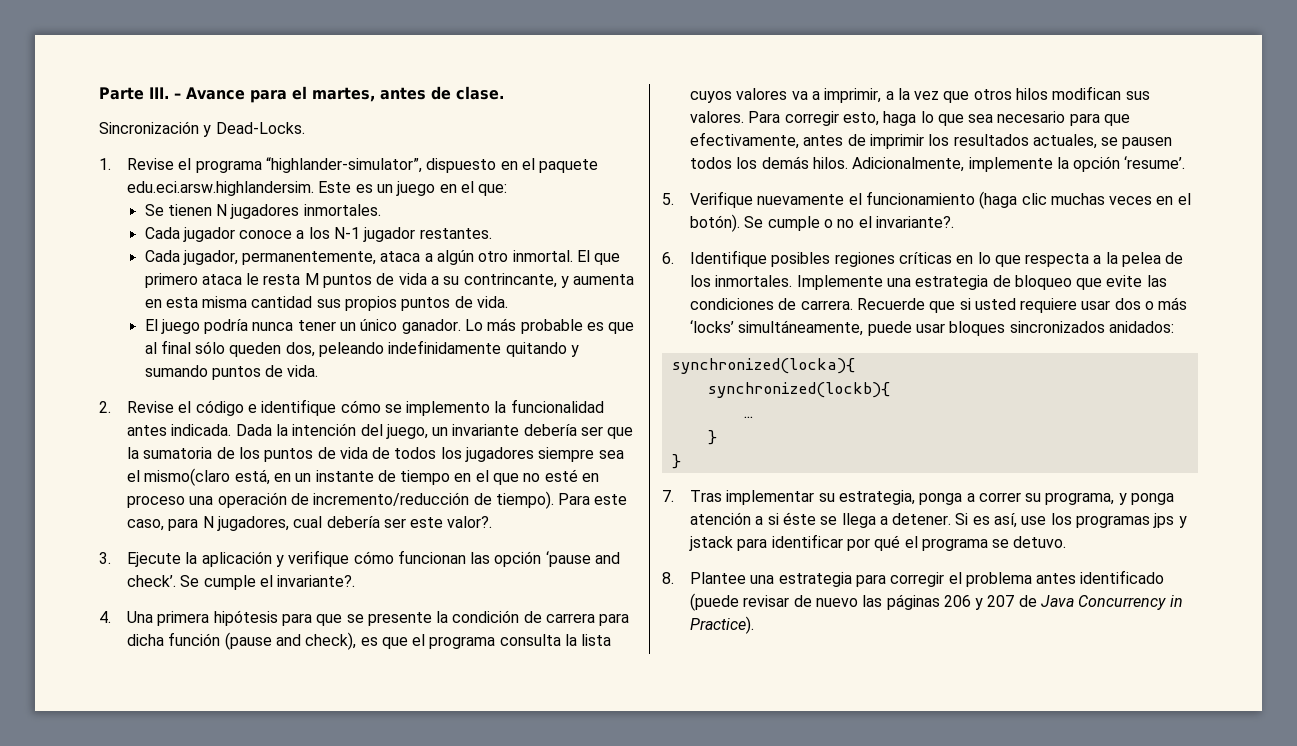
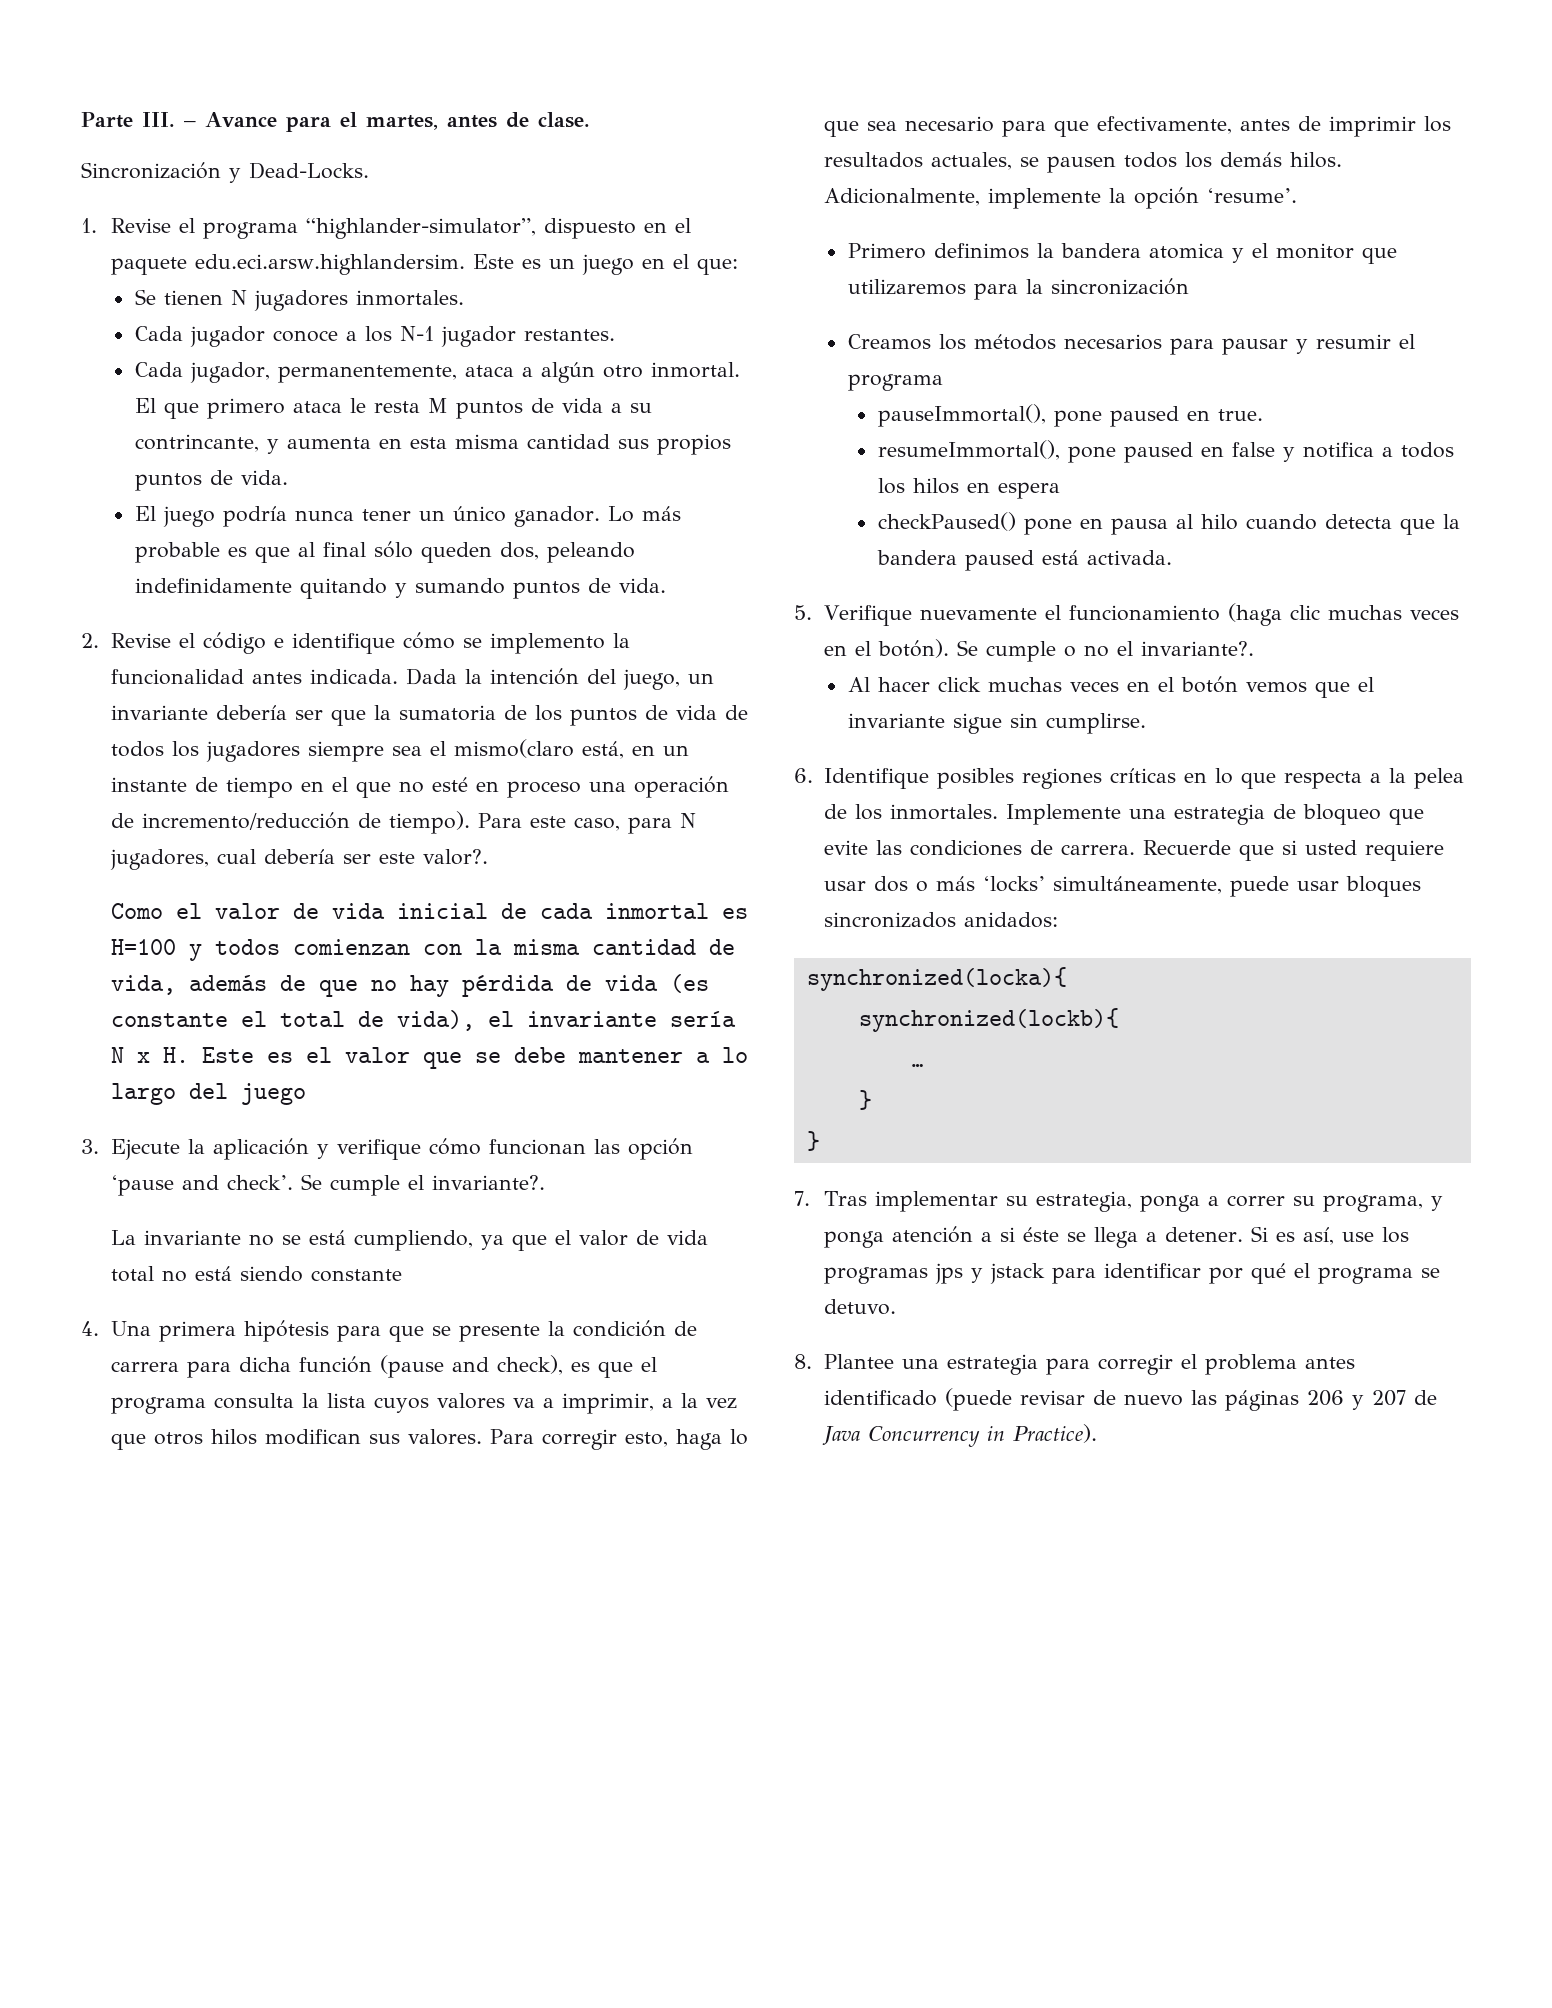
(493, 522) none -> [110,903,748,919] [110,939,735,961] [110,974,709,997] [110,1010,736,1031] [110,1047,748,1069] [110,1083,306,1105] // Como el valor de vida inicial de cada inmortal es H=100 y todos comienzan con la misma cantidad de vida, además de que no hay pérdida de vida (es constante el total de vida), el invariante sería N x H. Este es el valor que se debe mantener a lo largo del juego
(356, 581) none -> [110,1230,708,1251] [110,1266,402,1282] // La invariante no se está cumpliendo, ya que el valor de vida total no está siendo constante
(1186, 162) none -> [847,243,1397,264] [847,278,1189,300] [847,334,1415,355] [847,374,943,391] [877,404,1263,427] [877,440,1454,463] [877,478,1060,499] [877,512,1460,535] [876,550,1172,571] // Primero definimos la bandera atomica y el monitor que utilizaremos para la sincronización // Creamos los métodos necesarios para pausar y resumir el programa // pauseImmortal(), pone paused en true. // resumeImmortal(), pone paused en false y notifica a todos los hilos en espera // checkPaused() pone en pausa al hilo cuando detecta que la bandera paused está activada.
(954, 222) none -> [847,676,1374,698] [847,713,1146,734] // Al hacer click muchas veces en el botón vemos que el invariante sigue sin cumplirse.

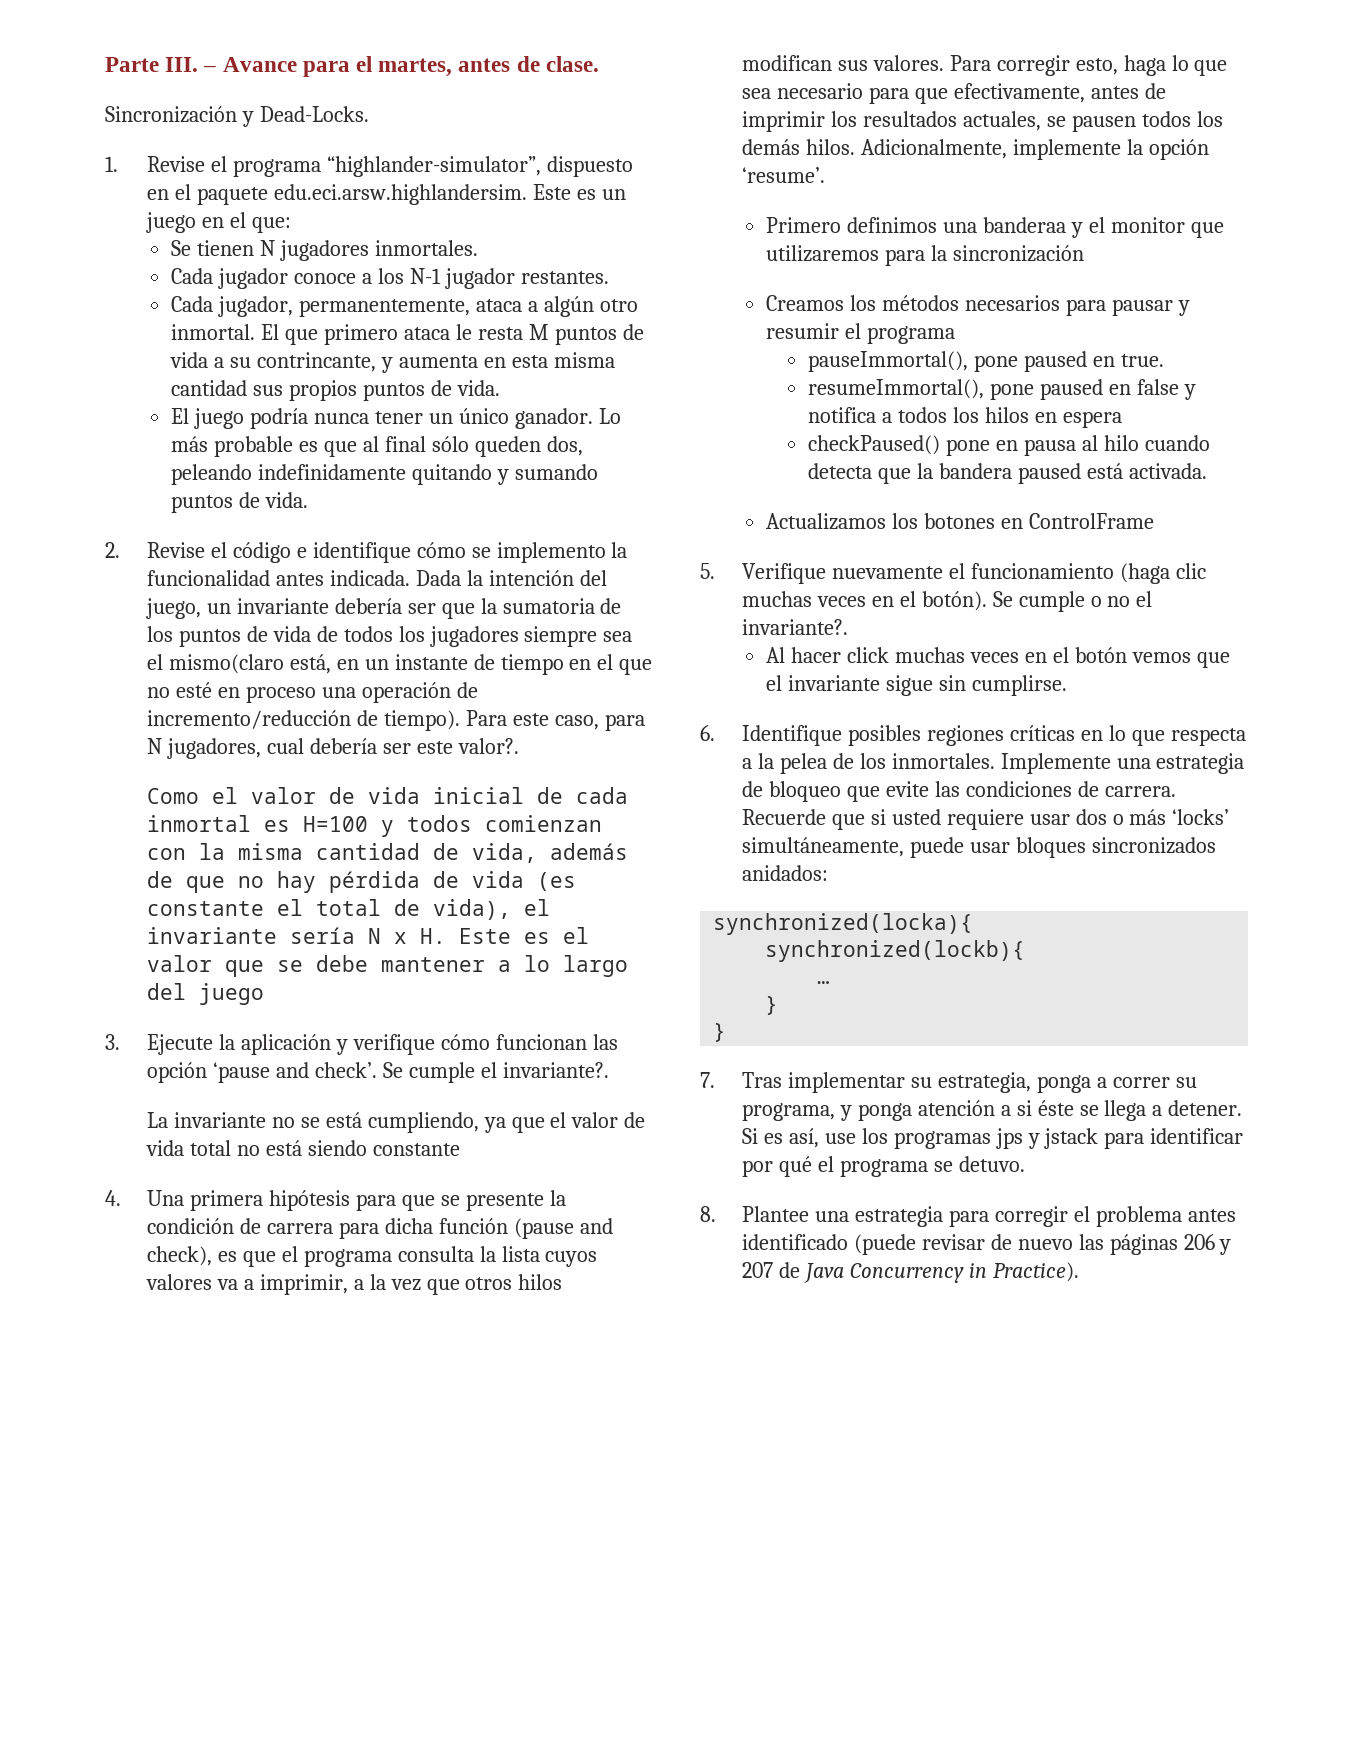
[1036,243,1224,259] la bandera atomica -> [943,217,1066,233] una banderaa
(1172, 557) none -> [766,513,1154,530] // Actualizamos los botones en ControlFrame

